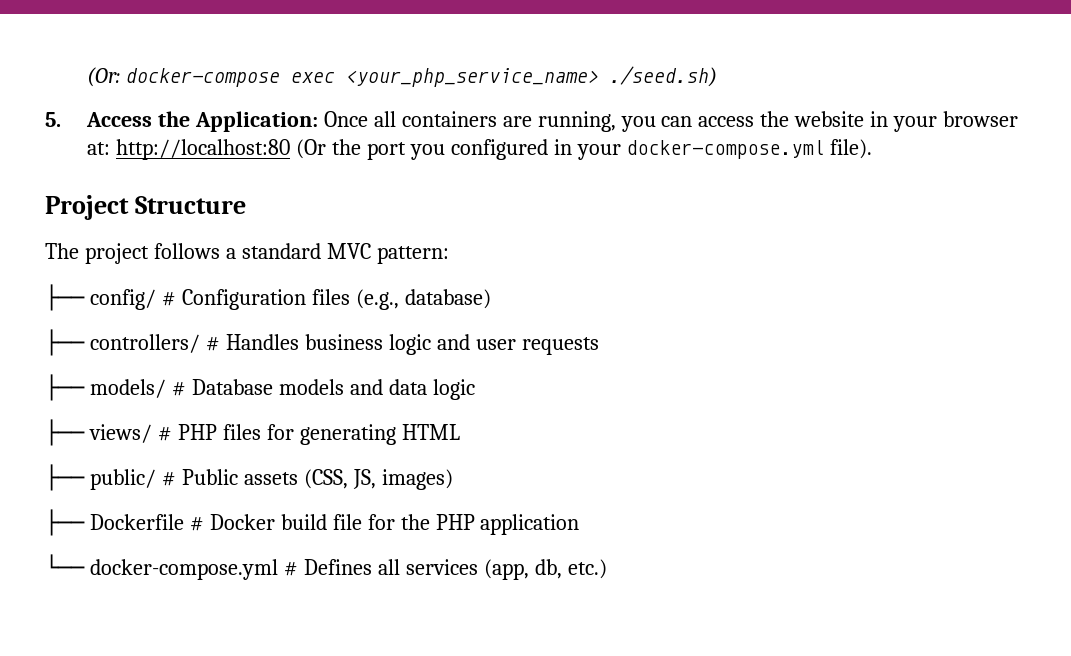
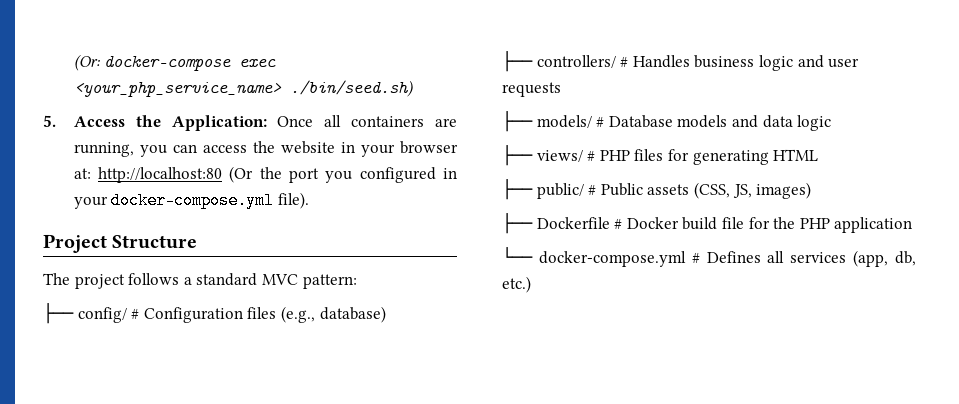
[609,66,717,87] ./seed.sh) -> [289,80,413,97] ./bin/seed.sh)

